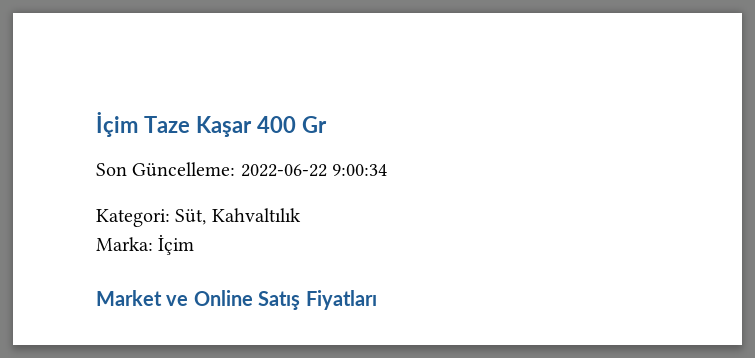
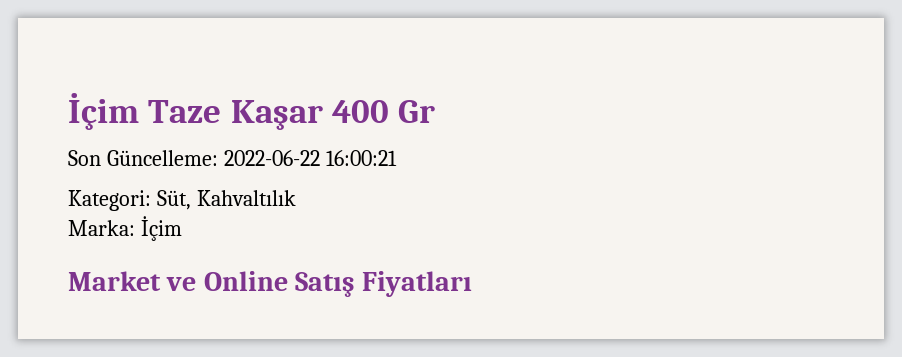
[332,164,388,176] 9:00:34 -> [325,150,397,166] 16:00:21

